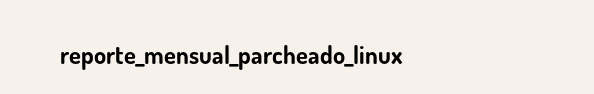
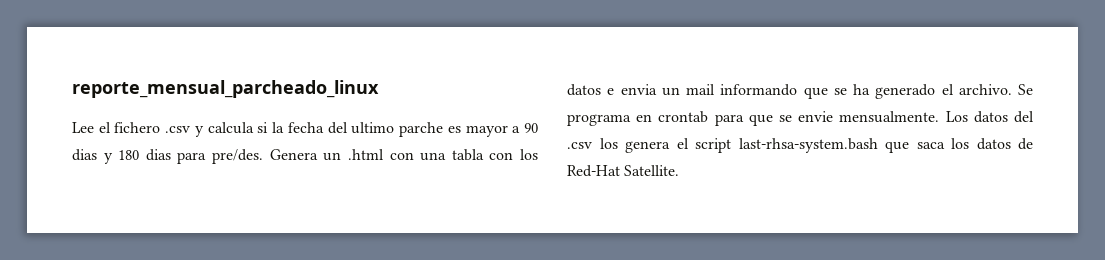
(403, 57) none -> [72,122,538,137] [72,149,539,164] [567,84,1033,99] [567,111,1034,126] [567,138,1033,153] [567,165,680,177] // Lee el fichero .csv y calcula si la fecha del ultimo parche es mayor a 90 dias y 180 dias para pre/des. Genera un .html con una tabla con los datos e envia un mail informando que se ha generado el archivo. Se programa en crontab para que se envie mensualmente. Los datos del .csv los genera el script last-rhsa-system.bash que saca los datos de Red-Hat Satellite.

